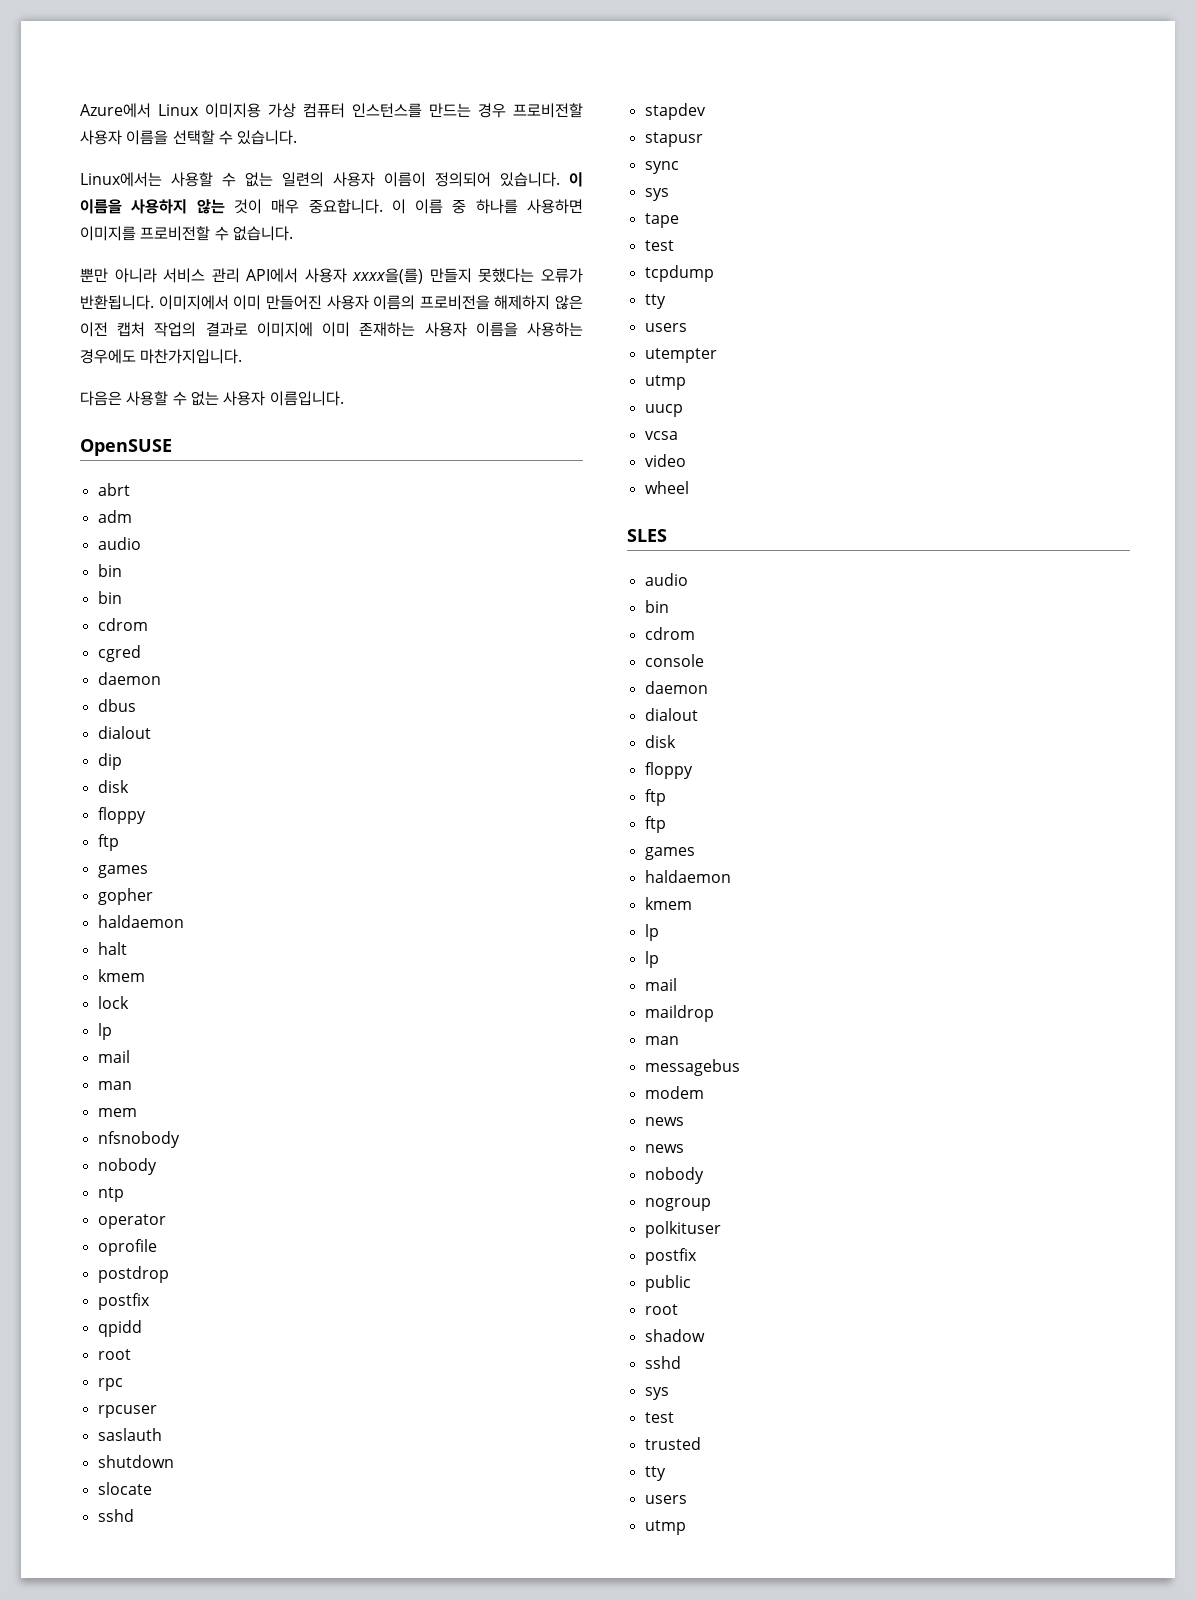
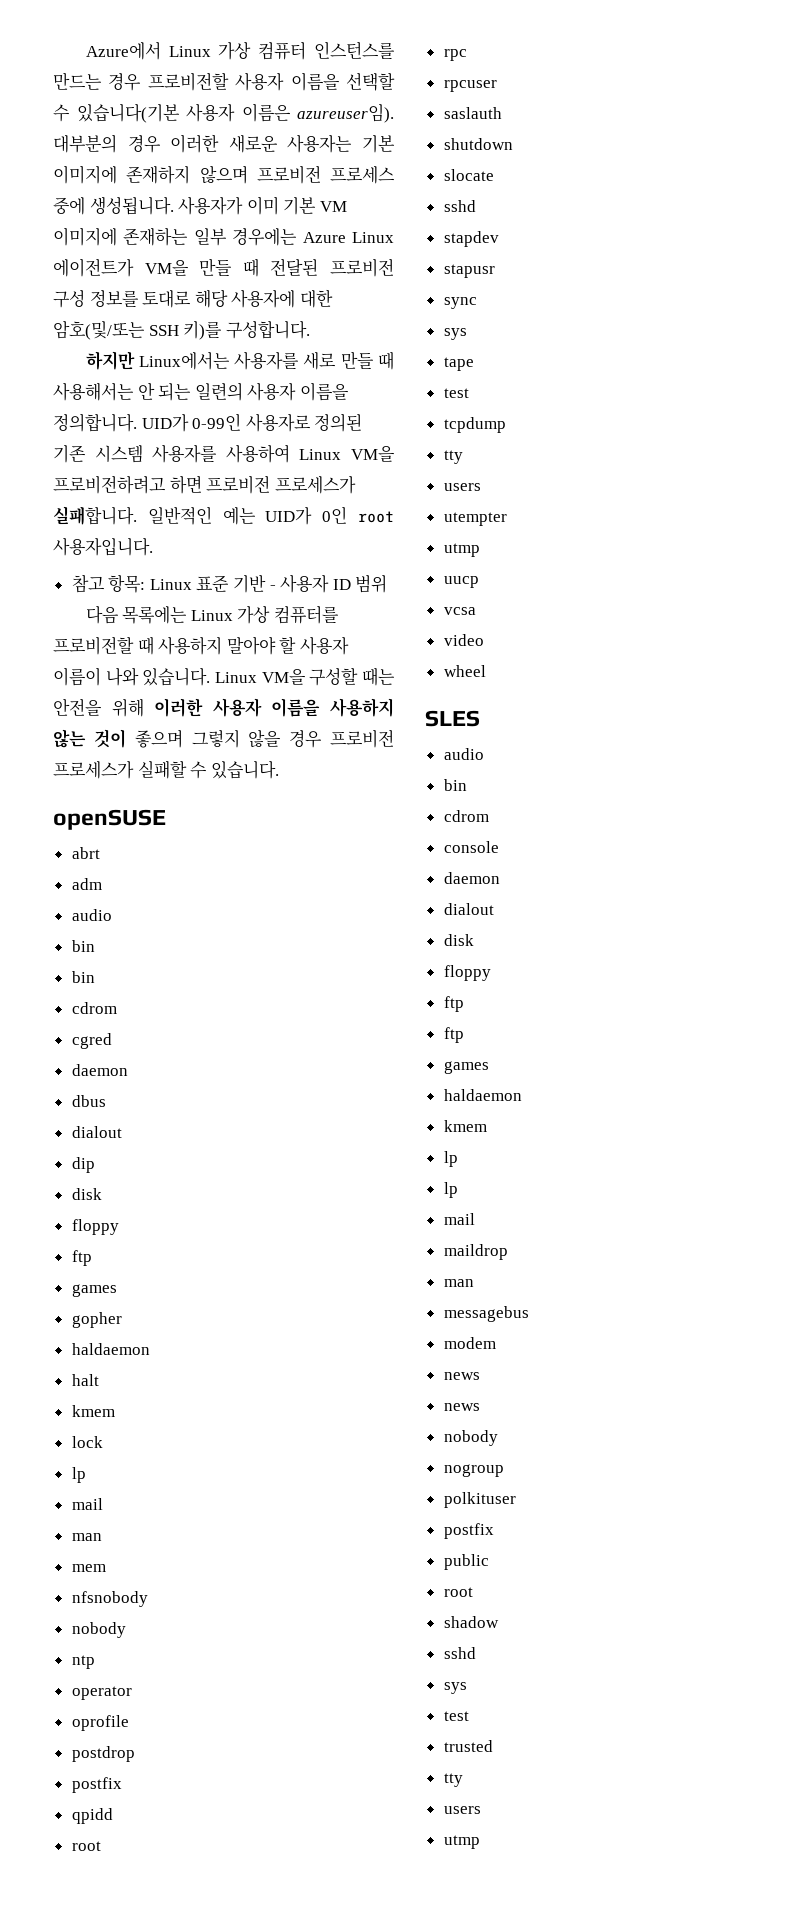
[205,103,261,118] 이미지용 -> (211, 51) none
[237,130,298,145] [80,172,583,187] [80,199,583,214] [80,226,293,241] [80,268,583,284] [80,295,583,310] [80,322,583,337] [80,349,243,364] [80,391,344,406] [80,439,172,456] 있습니다. // Linux에서는 사용할 수 없는 일련의 사용자 이름이 정의되어 있습니다. 이 이름을 사용하지 않는 것이 매우 중요합니다. 이 이름 중 하나를 사용하면 이미지를 프로비전할 수 없습니다. // 뿐만 아니라 서비스 관리 API에서 사용자 xxxx을(를) 만들지 못했다는 오류가 반환됩니다. 이미지에서 이미 만들어진 사용자 이름의 프로비전을 해제하지 않은 이전 캡처 작업의 결과로 이미지에 이미 존재하는 사용자 이름을 사용하는 경우에도 마찬가지입니다. // 다음은 사용할 수 없는 사용자 이름입니다. // OpenSUSE -> [76,103,394,123] [53,134,395,153] [53,165,395,184] [53,196,347,215] [53,227,394,246] [53,258,394,277] [53,289,333,308] [53,320,310,340] [85,351,394,370] [53,382,349,401] [53,413,363,432] [53,444,395,463] [53,475,356,494] [53,506,395,525] [53,537,153,556] [71,574,388,593] [85,606,340,624] [53,636,349,655] [53,667,395,686] [53,698,394,717] [53,729,394,748] [53,760,279,779] [53,809,166,830] 있습니다(기본 사용자 이름은 azureuser임). 대부분의 경우 이러한 새로운 사용자는 기본 이미지에 존재하지 않으며 프로비전 프로세스 중에 생성됩니다. 사용자가 이미 기본 VM 이미지에 존재하는 일부 경우에는 Azure Linux 에이전트가 VM을 만들 때 전달된 프로비전 구성 정보를 토대로 해당 사용자에 대한 암호(및/또는 SSH 키)를 구성합니다. // 하지만 Linux에서는 사용자를 새로 만들 때 사용해서는 안 되는 일련의 사용자 이름을 정의합니다. UID가 0-99인 사용자로 정의된 기존 시스템 사용자를 사용하여 Linux VM을 프로비전하려고 하면 프로비전 프로세스가 실패합니다. 일반적인 예는 UID가 0인 root 사용자입니다. // 참고 항목: Linux 표준 기반 - 사용자 ID 범위 // 다음 목록에는 Linux 가상 컴퓨터를 프로비전할 때 사용하지 말아야 할 사용자 이름이 나와 있습니다. Linux VM을 구성할 때는 안전을 위해 이러한 사용자 이름을 사용하지 않는 것이 좋으며 그렇지 않을 경우 프로비전 프로세스가 실패할 수 있습니다. // openSUSE

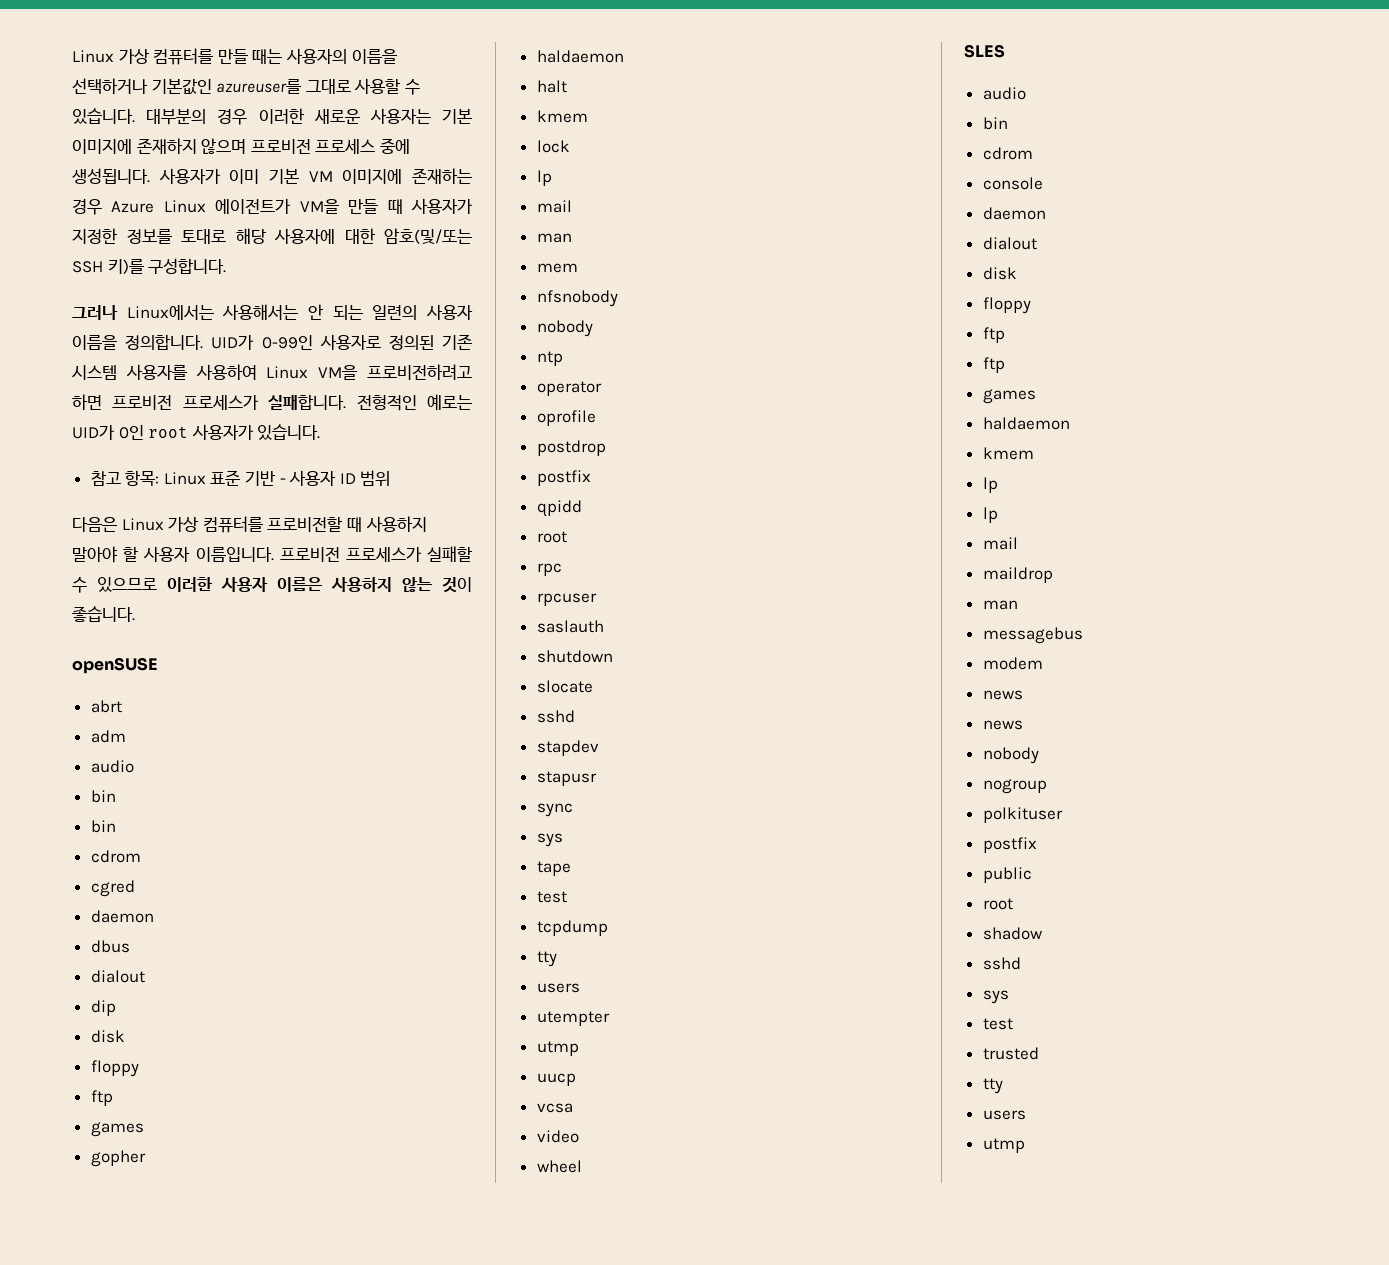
[85,41,395,60] [53,72,395,91] [53,103,394,123] Azure에서 Linux 가상 컴퓨터 인스턴스를 만드는 경우 프로비전할 사용자 이름을 선택할 수 있습니다(기본 사용자 이름은 azureuser임). -> [72,48,397,65] [72,78,420,95] [72,108,135,124] Linux 가상 컴퓨터를 만들 때는 사용자의 이름을 선택하거나 기본값인 azureuser를 그대로 사용할 수 있습니다.
[193,228,298,246] 일부 경우에는 -> [72,199,102,215] 경우
[270,258,394,277] [53,290,85,308] 전달된 프로비전 구성 -> [411,198,473,214] [72,228,117,244] 사용자가 지정한
[85,351,394,370] 하지만 Linux에서는 사용자를 새로 만들 때 -> [72,305,214,320] 그러나 Linux에서는
[147,506,256,525] 일반적인 예는 -> [356,394,472,411] 전형적인 예로는
[53,537,153,556] 사용자입니다. -> [191,424,321,440] 사용자가 있습니다.
[85,606,188,624] 다음 목록에는 -> [72,517,117,532] 다음은
[53,667,395,686] [53,698,394,717] [53,729,394,748] [53,760,279,779] 이름이 나와 있습니다. Linux VM을 구성할 때는 안전을 위해 이러한 사용자 이름을 사용하지 않는 것이 좋으며 그렇지 않을 경우 프로비전 프로세스가 실패할 수 있습니다. -> [195,546,472,562] [72,577,472,593] [72,606,135,622] 이름입니다. 프로비전 프로세스가 실패할 수 있으므로 이러한 사용자 이름은 사용하지 않는 것이 좋습니다.

